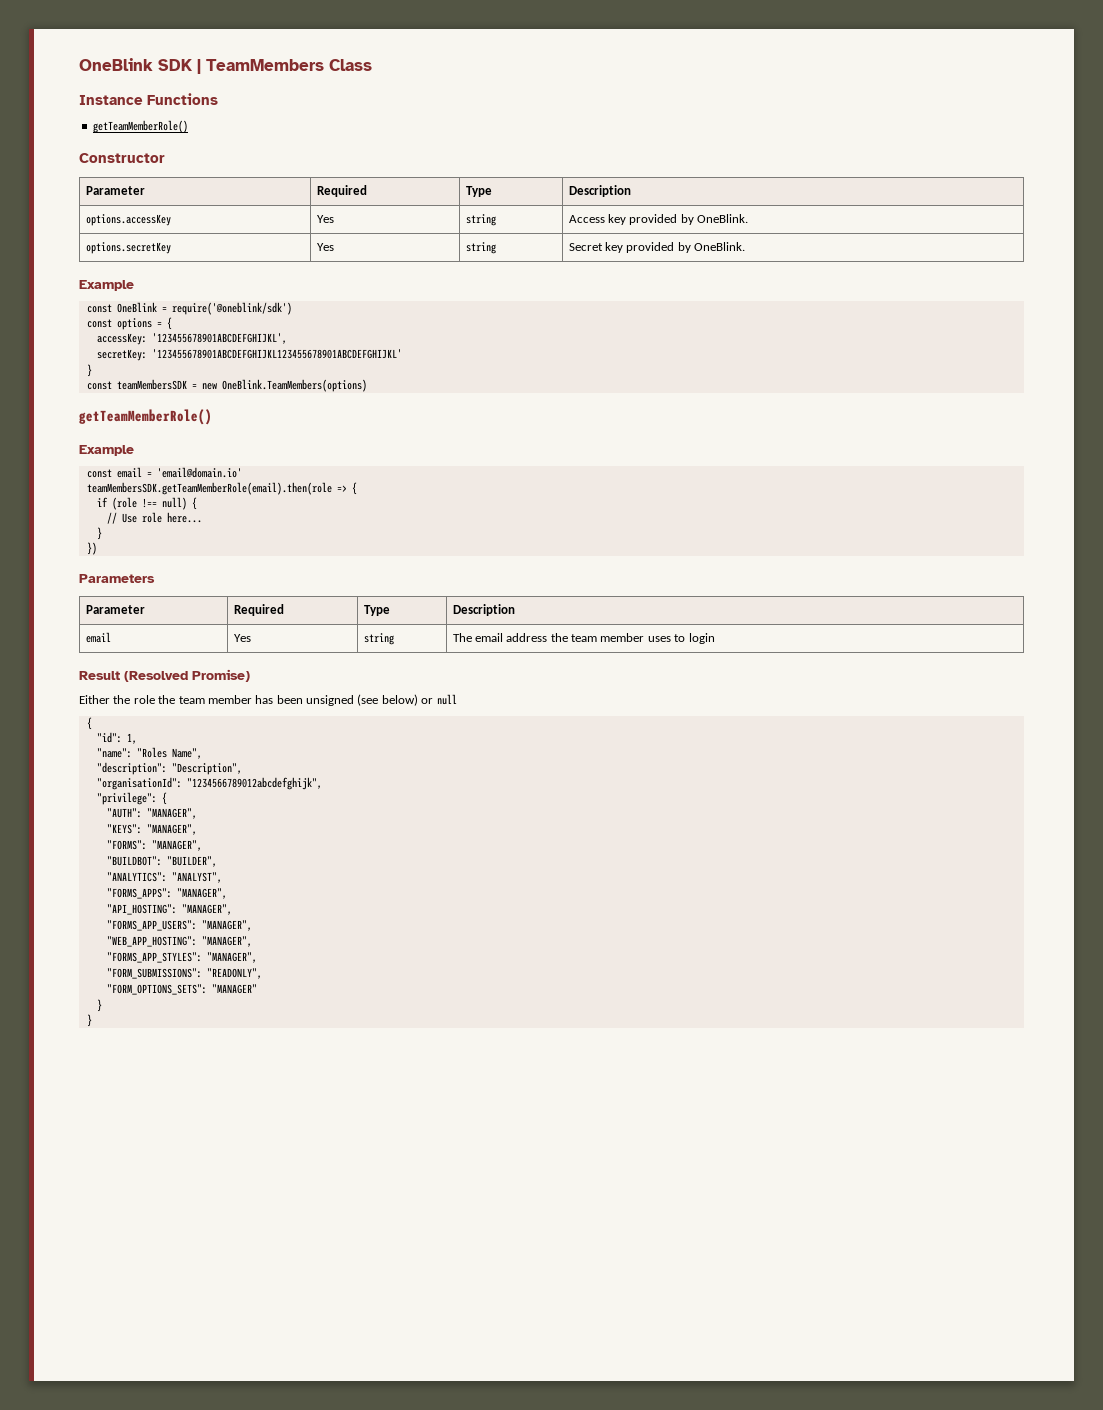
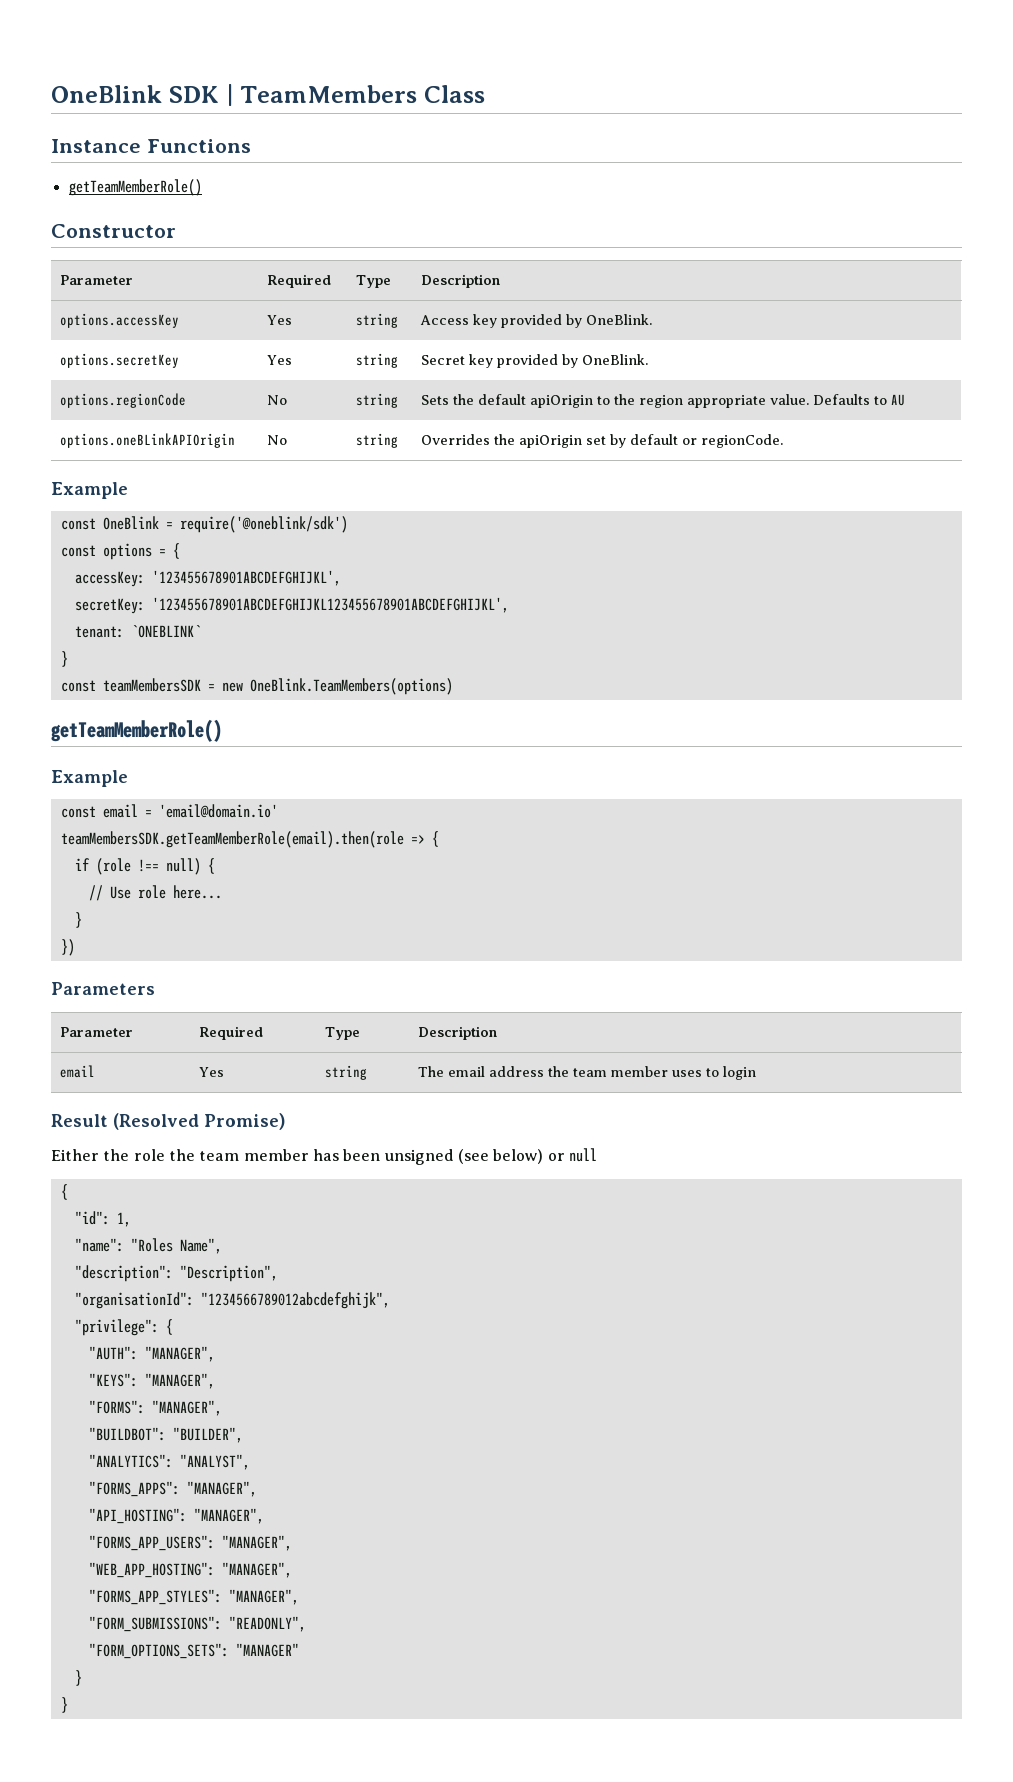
(746, 246) none -> [60,393,187,408] [267,395,288,405] [356,393,399,408] [421,394,906,408] [60,433,236,448] [267,435,288,445] [356,433,399,448] [421,434,784,448] // options.regionCode | No | string | Sets the default apiOrigin to the region appropriate value. Defaults to AU // options.oneBLinkAPIOrigin | No | string | Overrides the apiOrigin set by default or regionCode.
[151,349,402,359] '123455678901ABCDEFGHIJKL123455678901ABCDEFGHIJKL' -> [151,597,509,613] [74,625,201,638] '123455678901ABCDEFGHIJKL123455678901ABCDEFGHIJKL', // tenant: `ONEBLINK`

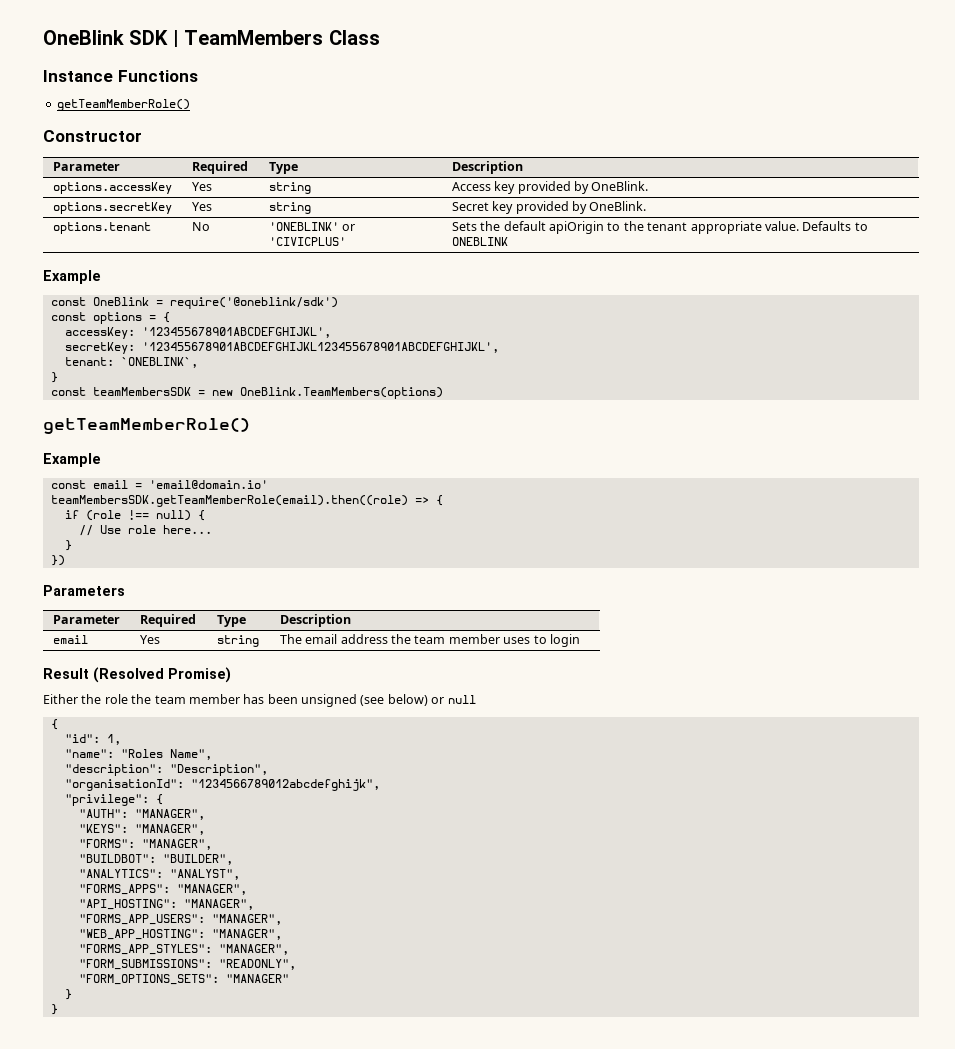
[60,393,187,408] [267,395,288,405] [356,393,399,408] options.regionCode | No | string -> [52,222,151,234] [191,222,210,231] [268,222,356,231] [268,237,346,246] options.tenant | No | 'ONEBLINK' or 'CIVICPLUS'
[639,395,684,408] region -> [647,222,688,231] tenant
[891,394,906,406] [60,433,236,448] [267,435,288,445] [356,433,399,448] [421,434,784,448] AU // options.oneBLinkAPIOrigin | No | string | Overrides the apiOrigin set by default or regionCode. -> [451,237,508,246] ONEBLINK
[130,625,201,638] `ONEBLINK` -> [120,357,198,368] `ONEBLINK`,
[60,831,404,848] teamMembersSDK.getTeamMemberRole(email).then(role -> [50,495,408,507] teamMembersSDK.getTeamMemberRole(email).then((role)

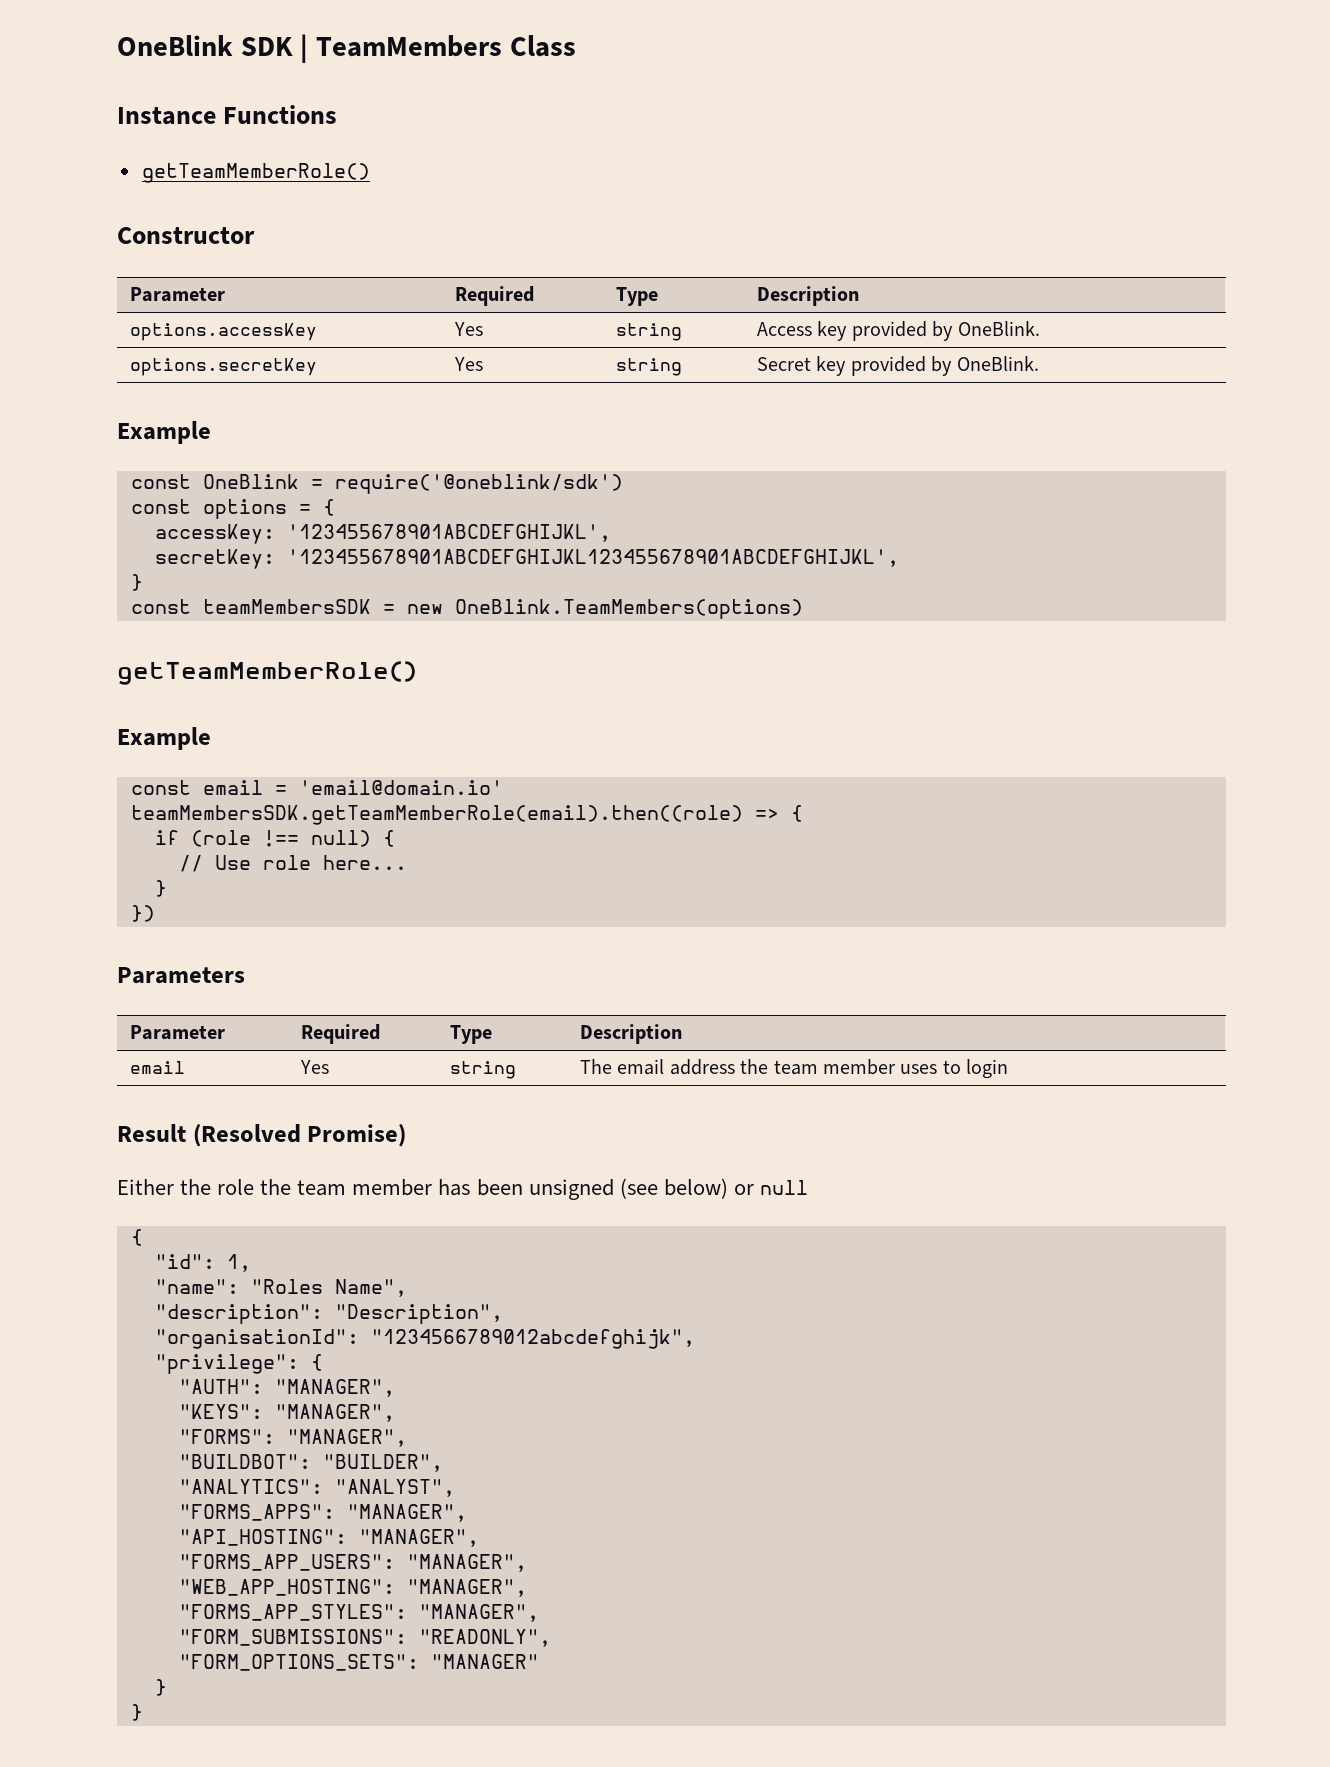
[52,222,151,234] [191,222,210,231] [268,222,356,231] [268,237,346,246] [451,221,868,234] [451,237,508,246] // options.tenant | No | 'ONEBLINK' or 'CIVICPLUS' | Sets the default apiOrigin to the tenant appropriate value. Defaults to ONEBLINK -> (1039, 363) none
[64,357,198,368] // tenant: `ONEBLINK`, -> (899, 558) none

